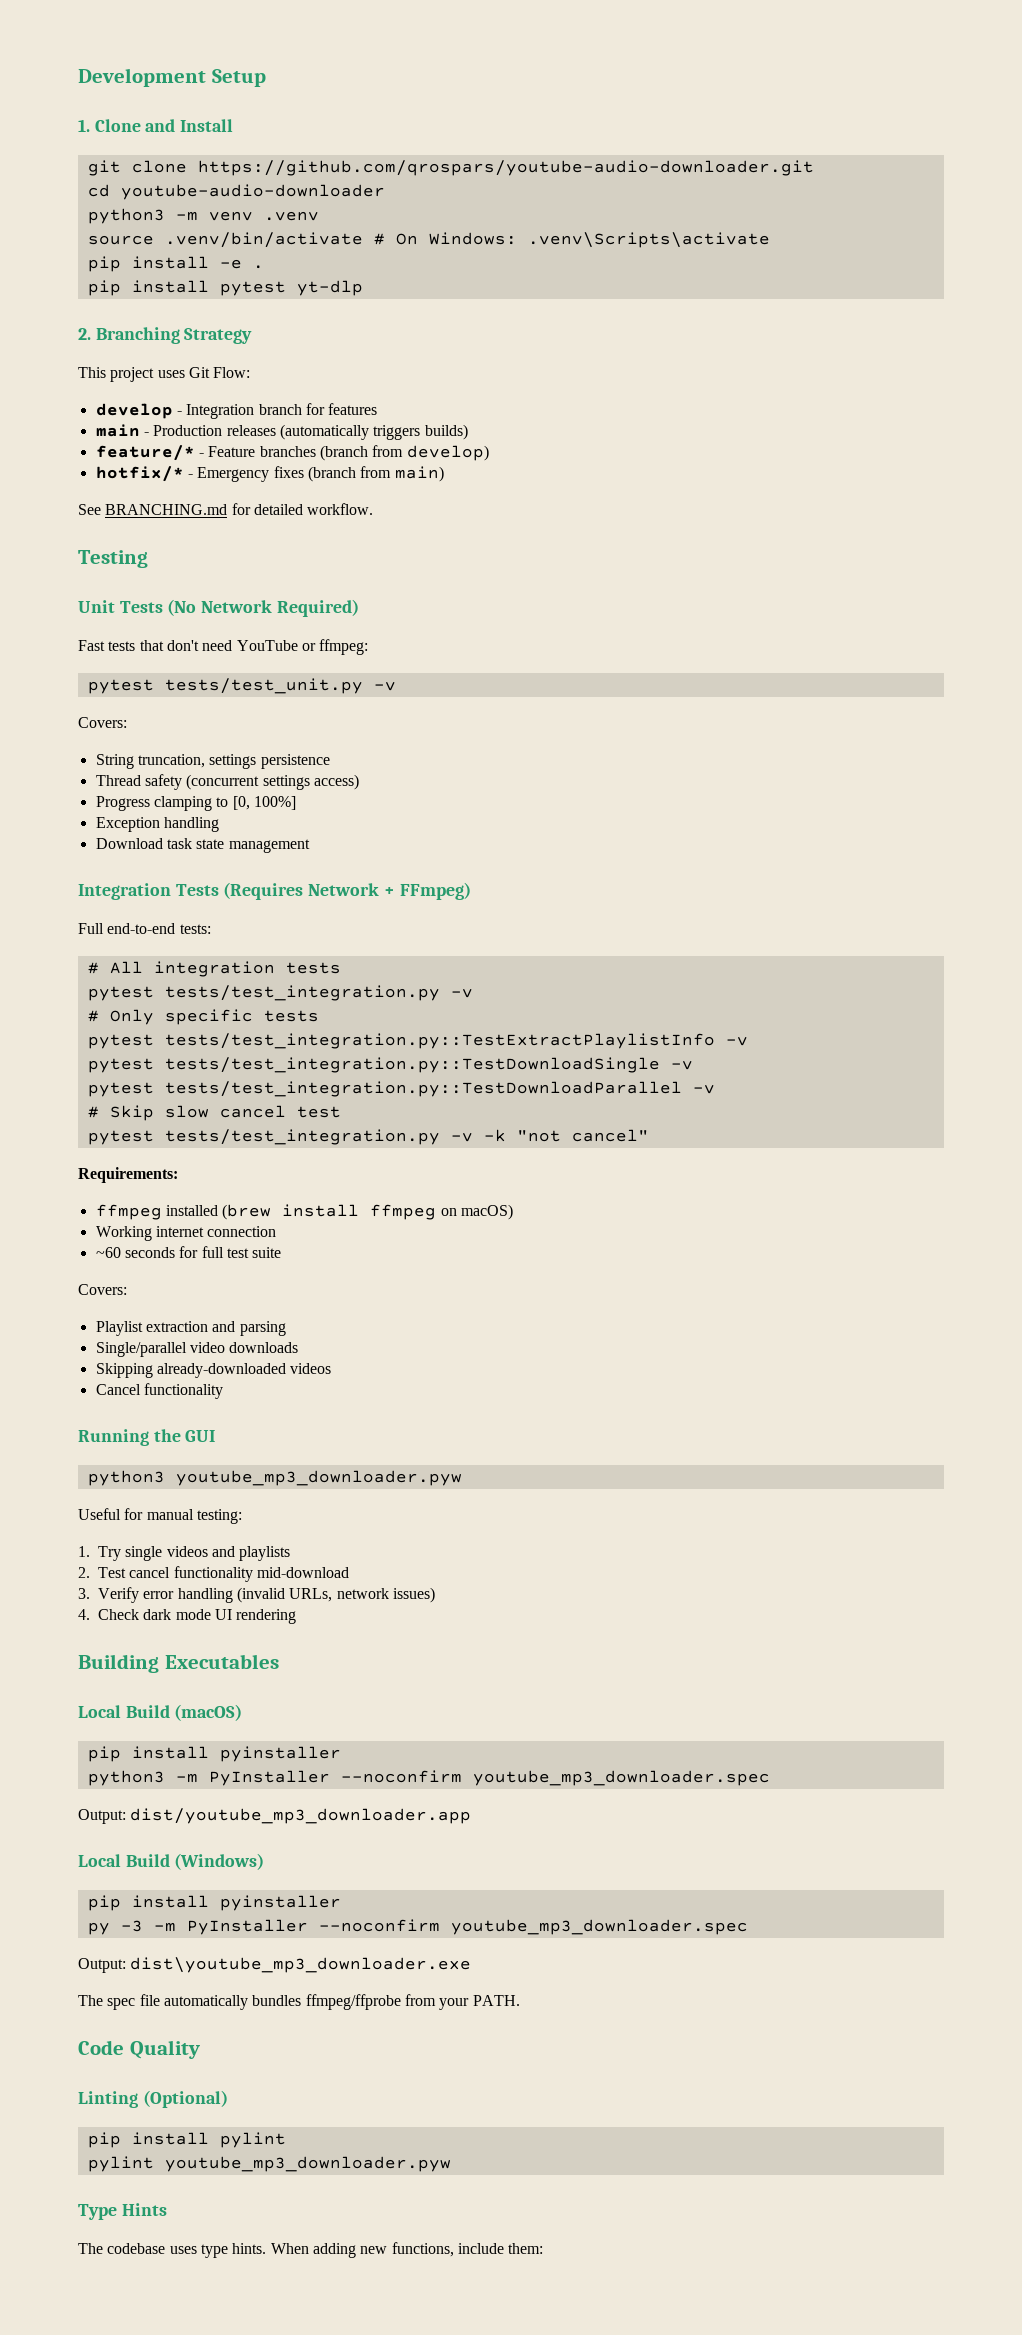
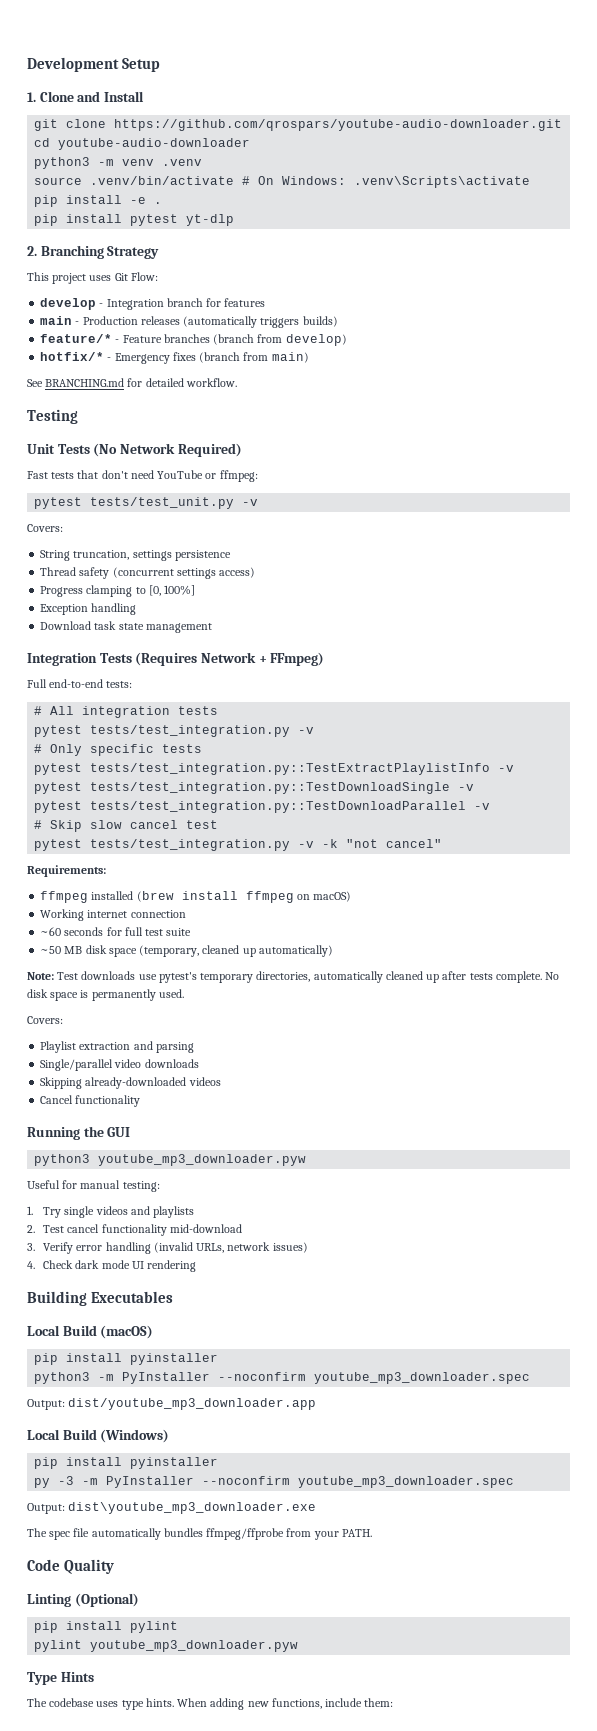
(282, 1252) none -> [40,945,333,957] [27,971,560,983] [27,989,184,1001] // ~50 MB disk space (temporary, cleaned up automatically) // Note: Test downloads use pytest's temporary directories, automatically cleaned up after tests complete. No disk space is permanently used.

